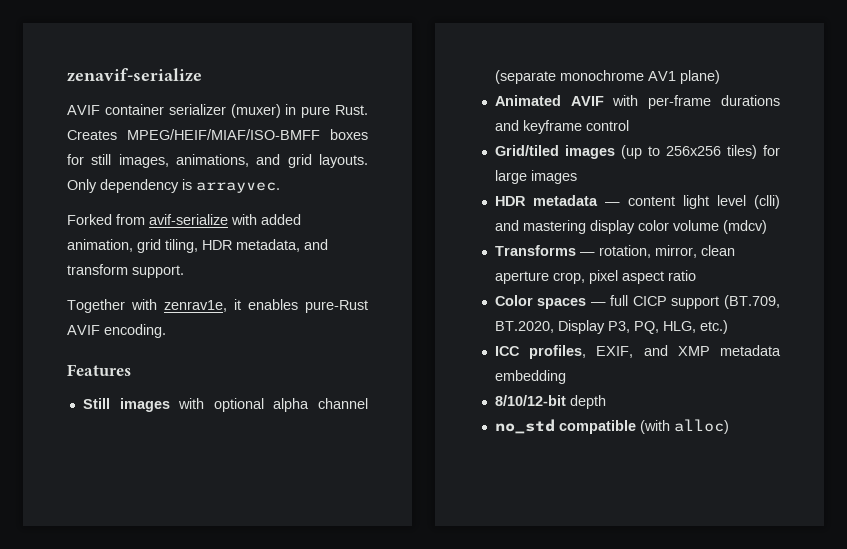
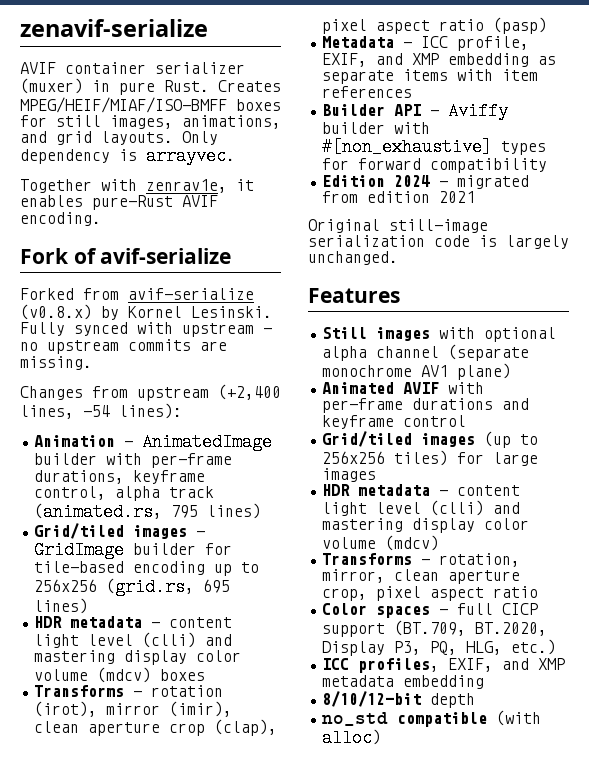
[67,214,301,225] [67,239,328,253] [67,264,184,278] // Forked from avif-serialize with added animation, grid tiling, HDR metadata, and transform support. -> (235, 156) none
(166, 331) none -> [20,248,232,264] [20,288,254,300] [20,304,272,320] [20,322,272,337] [20,339,227,354] [20,356,92,370] [20,384,281,401] [20,403,182,419] [34,433,273,451] [34,453,233,468] [34,470,206,484] [34,486,215,501] [34,503,262,521] [34,523,206,539] [34,541,233,559] [34,561,260,576] [34,578,231,596] [34,598,89,614] [34,616,233,628] [34,632,233,648] [34,650,242,665] [34,667,206,683] [34,685,224,697] [34,701,233,717] [34,719,278,736] [322,17,548,34] [322,36,530,51] [322,53,557,67] [322,69,539,84] [322,86,413,98] [322,102,509,120] [322,122,431,134] [322,138,547,156] [322,158,548,173] [322,175,530,189] [322,191,476,203] [308,219,488,233] [308,235,569,249] [308,251,398,265] // Fork of avif-serialize // Forked from avif-serialize (v0.8.x) by Kornel Lesinski. Fully synced with upstream — no upstream commits are missing. // Changes from upstream (+2,400 lines, -54 lines): // Animation — AnimatedImage builder with per-frame durations, keyframe control, alpha track (animated.rs, 795 lines) // Grid/tiled images — GridImage builder for tile-based encoding up to 256x256 (grid.rs, 695 lines) // HDR metadata — content light level (clli) and mastering display color volume (mdcv) boxes // Transforms — rotation (irot), mirror (imir), clean aperture crop (clap), pixel aspect ratio (pasp) // Metadata — ICC profile, EXIF, and XMP embedding as separate items with item references // Builder API — Aviffy builder with #[non_exhaustive] types for forward compatibility // Edition 2024 — migrated from edition 2021 // Original still-image serialization code is largely unchanged.

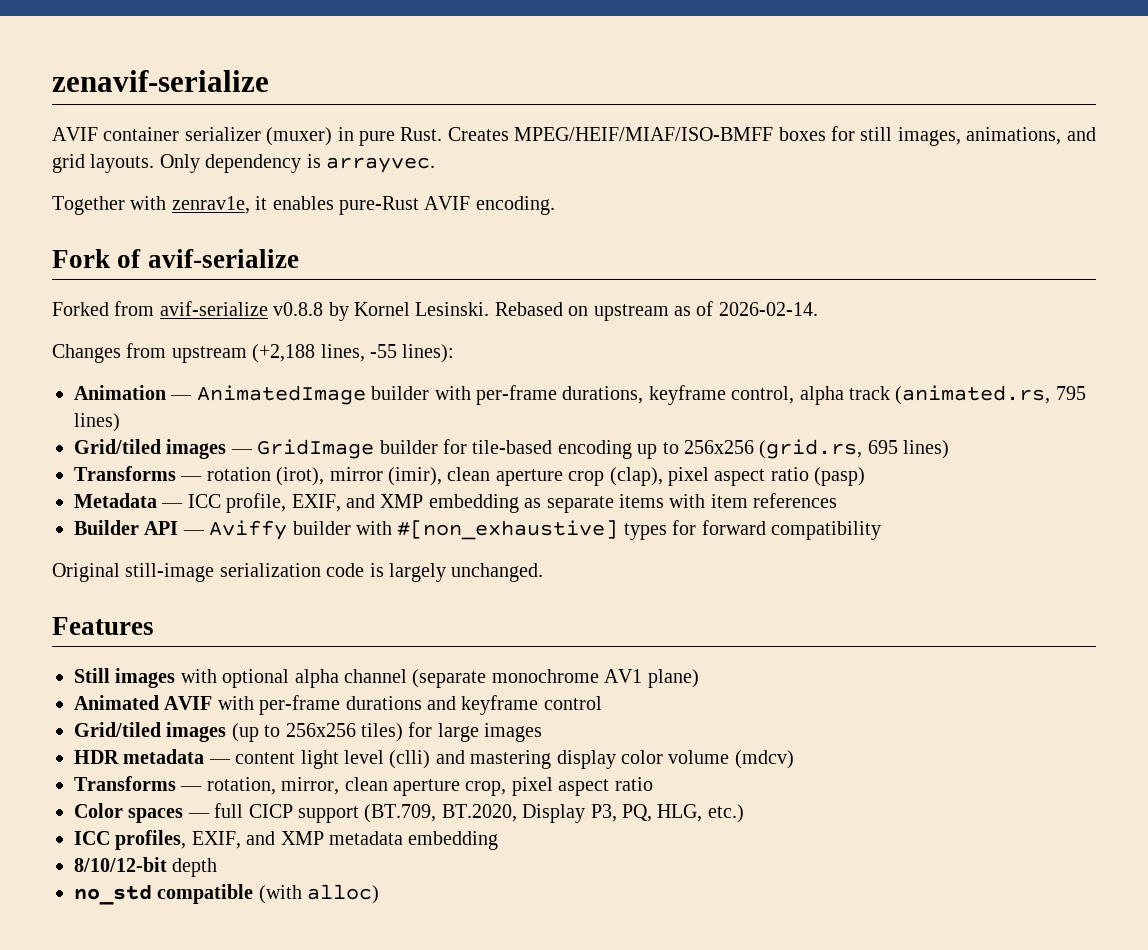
[20,304,92,320] (v0.8.x) -> [273,302,324,316] v0.8.8
[20,322,272,337] [20,339,227,354] [20,356,92,370] Fully synced with upstream — no upstream commits are missing. -> [494,301,818,321] Rebased on upstream as of 2026-02-14.
[218,384,281,400] [20,405,110,419] (+2,400 lines, -54 -> [252,344,397,363] (+2,188 lines, -55
[34,616,233,628] [34,632,233,648] [34,650,242,665] [34,667,206,683] // HDR metadata — content light level (clli) and mastering display color volume (mdcv) boxes -> (950, 449) none
[322,175,530,189] [322,191,476,203] // Edition 2024 — migrated from edition 2021 -> (881, 530) none

